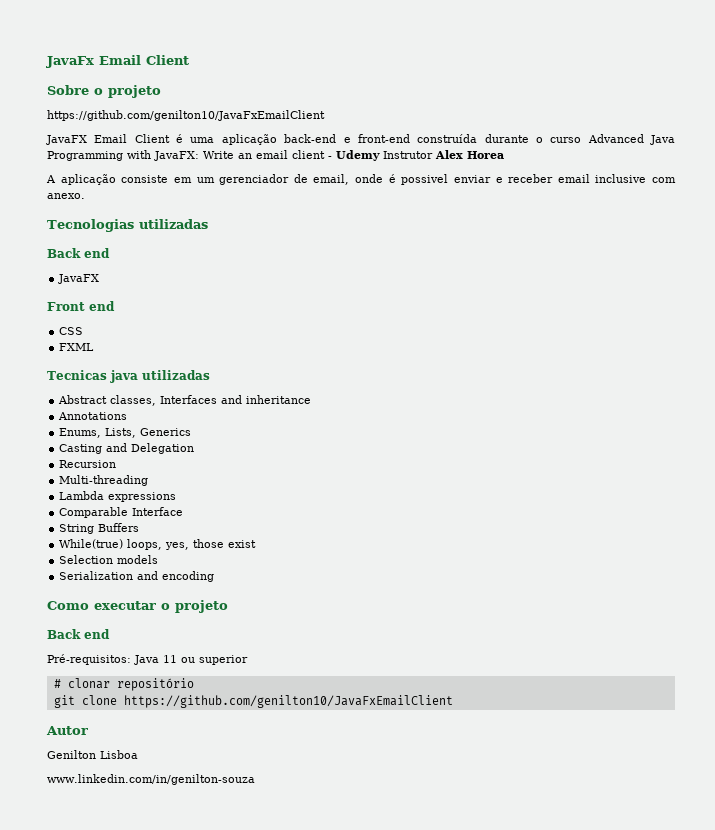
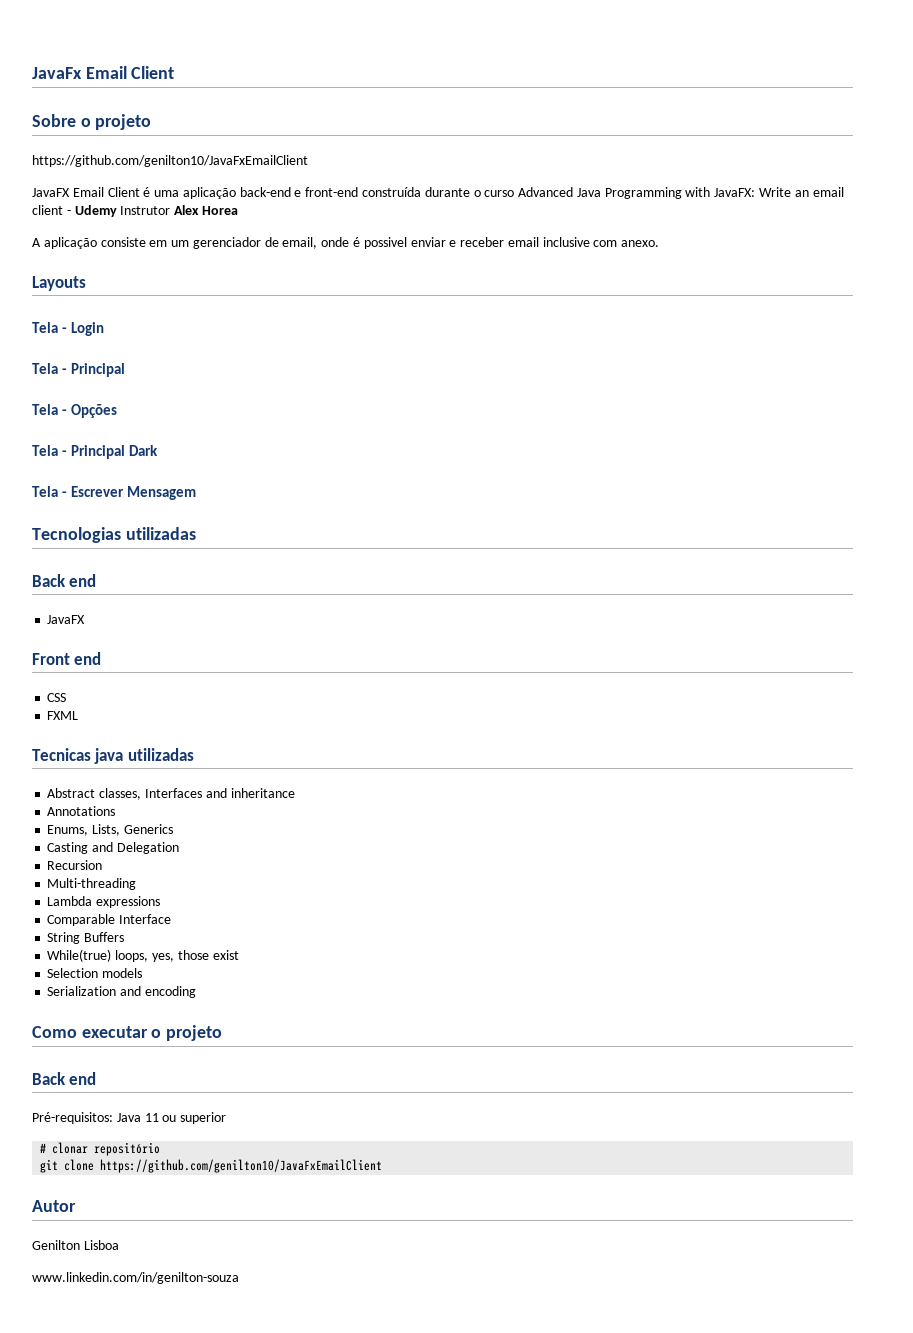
(85, 196) none -> [32,276,86,291] [32,322,105,336] [32,363,126,377] [32,404,118,418] [32,445,159,459] [32,486,197,500] // Layouts // Tela - Login // Tela - Principal // Tela - Opções // Tela - Principal Dark // Tela - Escrever Mensagem

